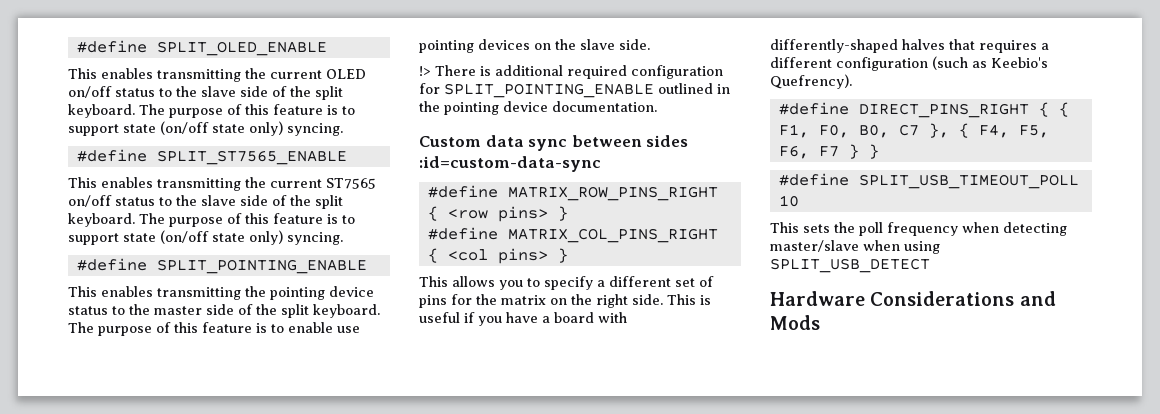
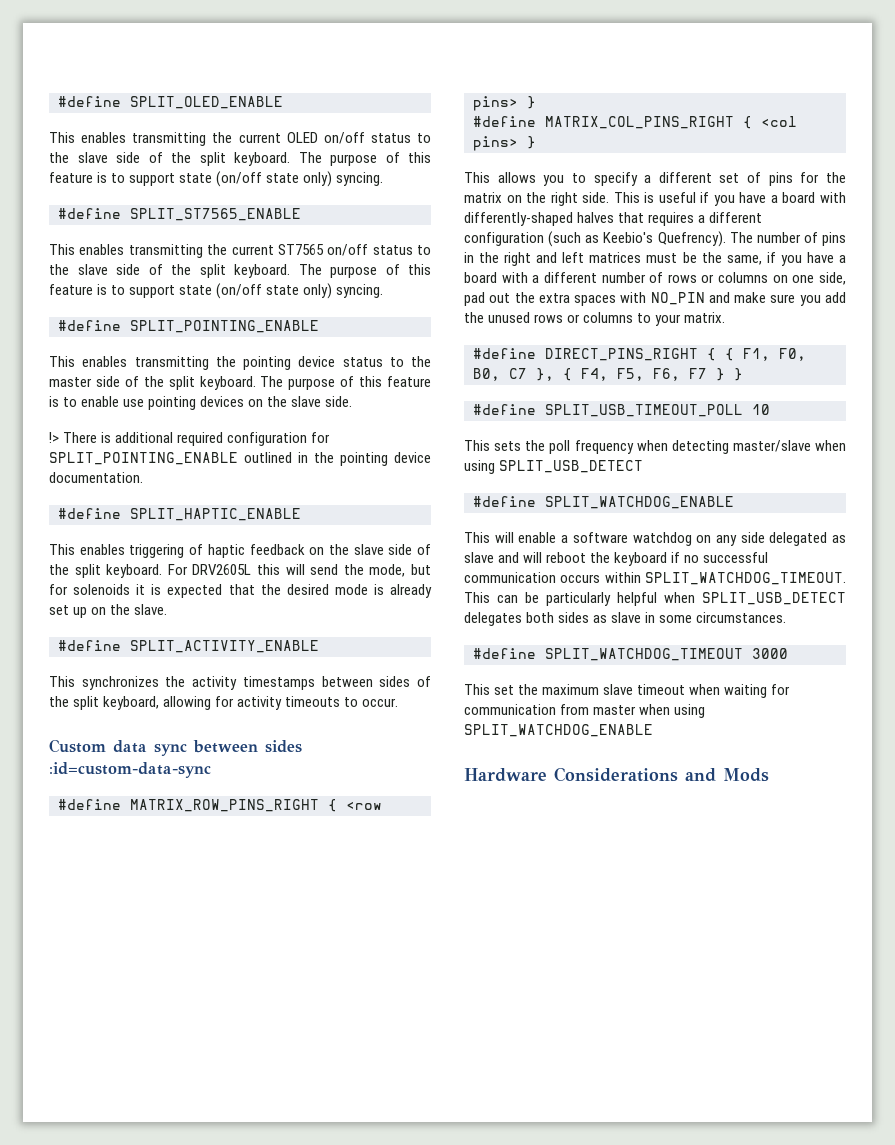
(657, 106) none -> [58,508,301,521] [49,544,431,558] [49,564,432,578] [49,584,432,598] [49,604,168,618] [58,640,319,653] [49,676,432,690] [49,696,399,710] // #define SPLIT_HAPTIC_ENABLE // This enables triggering of haptic feedback on the slave side of the split keyboard. For DRV2605L this will send the mode, but for solenoids it is expected that the desired mode is already set up on the slave. // #define SPLIT_ACTIVITY_ENABLE // This synchronizes the activity timestamps between sides of the split keyboard, allowing for activity timeouts to occur.
(852, 81) none -> [729,232,846,246] [464,252,847,266] [464,272,846,285] [464,292,846,306] [464,312,726,326] The number of pins in the right and left matrices must be the same, if you have a board with a different number of rows or columns on one side, pad out the extra spaces with NO_PIN and make sure you add the unused rows or columns to your matrix.
(930, 265) none -> [473,496,734,509] [464,532,846,546] [464,552,769,566] [464,572,846,585] [464,592,846,606] [464,612,787,626] [473,648,788,661] [464,684,791,698] [464,704,706,718] [464,724,653,737] // #define SPLIT_WATCHDOG_ENABLE // This will enable a software watchdog on any side delegated as slave and will reboot the keyboard if no successful communication occurs within SPLIT_WATCHDOG_TIMEOUT. This can be particularly helpful when SPLIT_USB_DETECT delegates both sides as slave in some circumstances. // #define SPLIT_WATCHDOG_TIMEOUT 3000 // This set the maximum slave timeout when waiting for communication from master when using SPLIT_WATCHDOG_ENABLE

